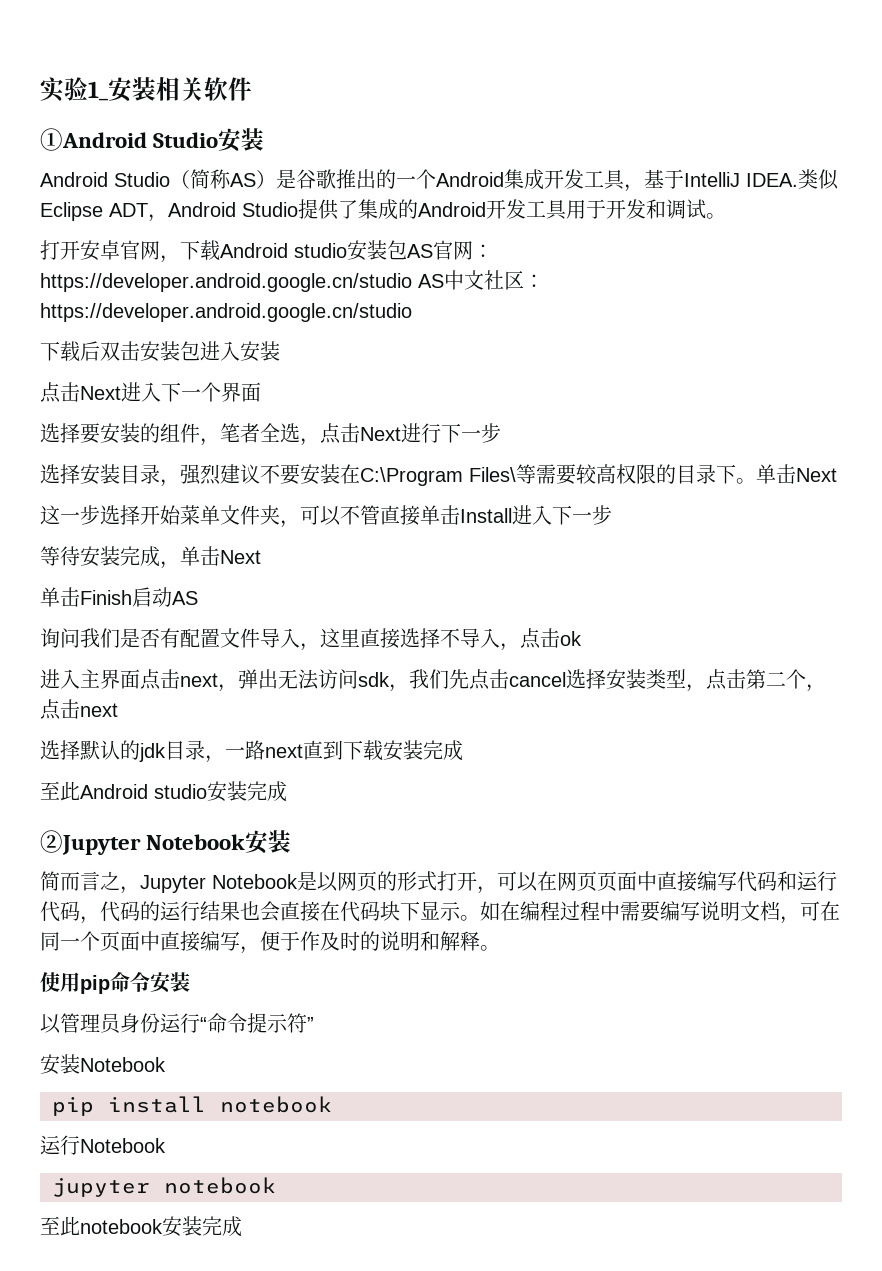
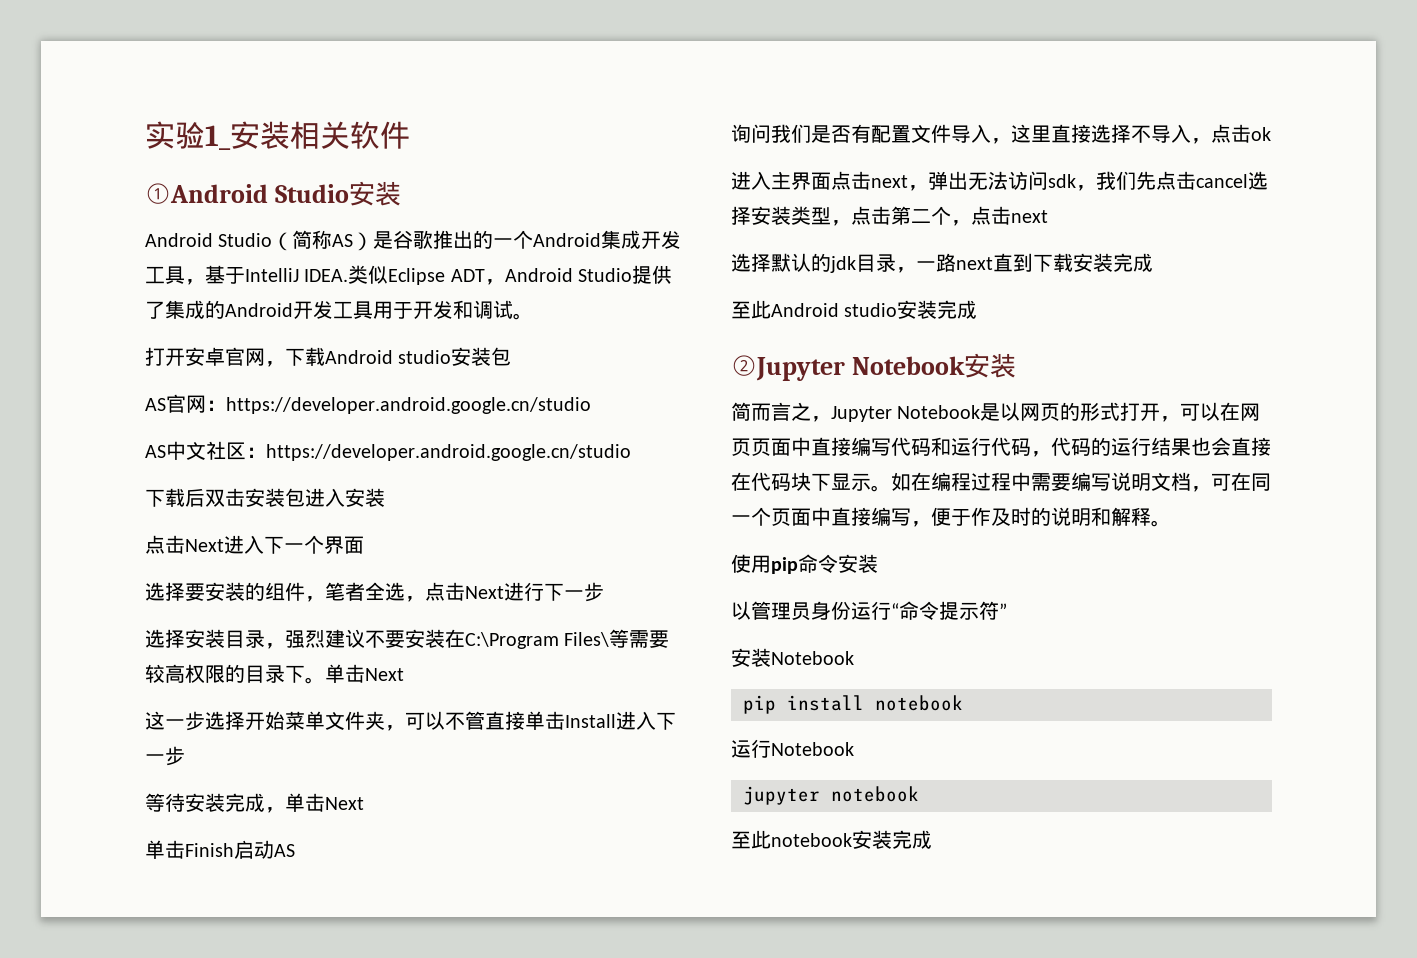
(407, 250) none -> (512, 356) //
(412, 282) none -> (591, 405) //

